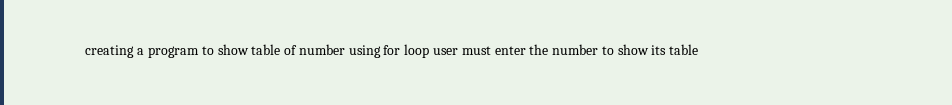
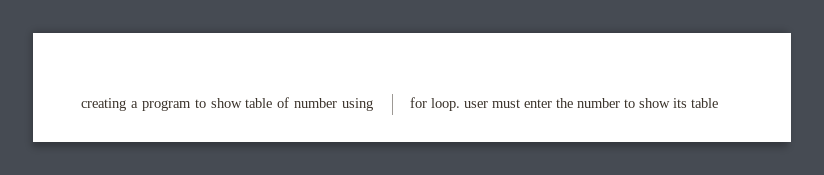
[404,44,430,58] loop -> [431,98,460,111] loop.

